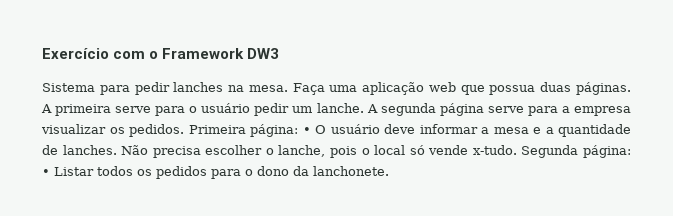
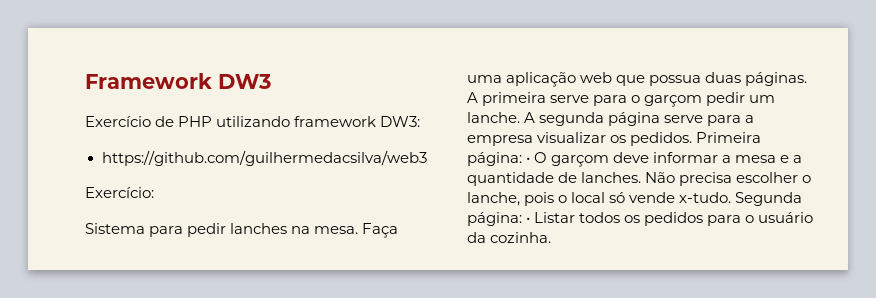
[42,48,159,59] Exercício com o -> (85, 81) none
(280, 53) none -> [85,116,421,127] [101,150,427,166] [85,187,154,198] // Exercício de PHP utilizando framework DW3: // https://github.com/guilhermedacsilva/web3 // Exercício:
[201,103,251,113] usuário -> [644,95,703,107] garçom
[330,124,380,134] usuário -> [551,155,610,167] garçom
[257,166,389,176] dono da lanchonete. -> [758,212,814,223] [467,232,552,243] usuário da cozinha.

